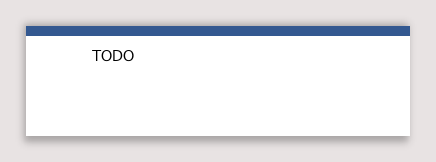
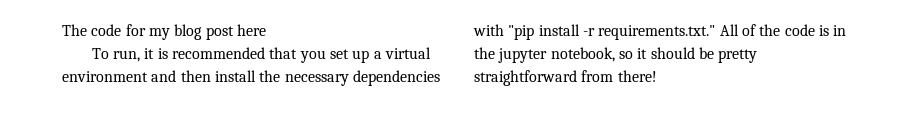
[92,50,134,62] TODO -> [62,24,266,40] [91,47,432,63] [62,70,440,86] [473,24,847,40] [474,47,758,63] [474,70,657,86] The code for my blog post here // To run, it is recommended that you set up a virtual environment and then install the necessary dependencies with "pip install -r requirements.txt." All of the code is in the jupyter notebook, so it should be pretty straightforward from there!

